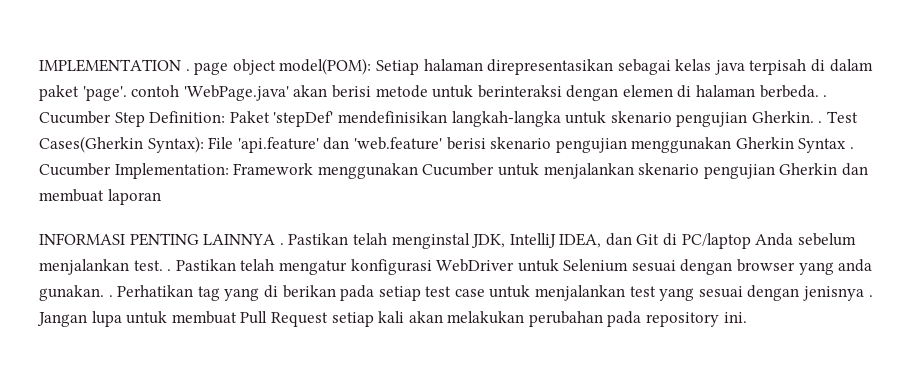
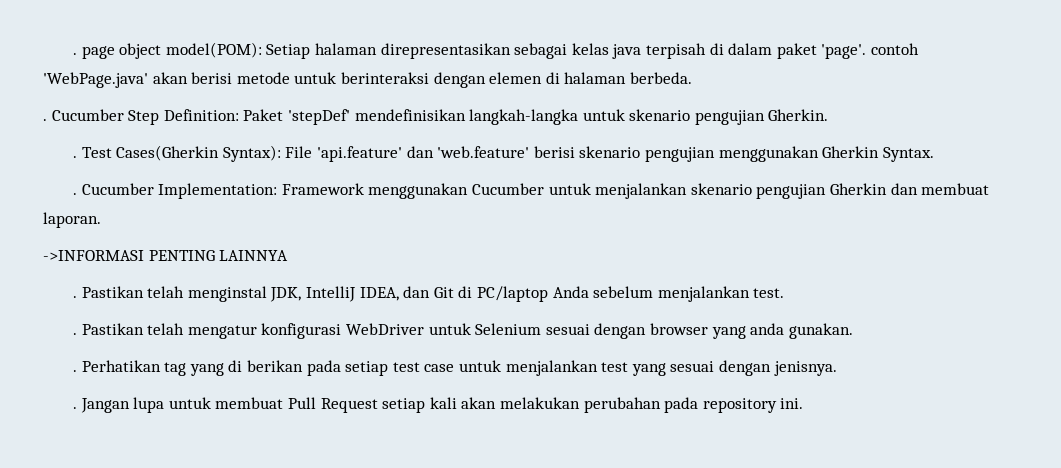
[39,59,181,72] IMPLEMENTATION -> (73, 54) none
(819, 91) none -> (692, 78) //
(814, 117) none -> (829, 115) //
[798,138,847,153] Syntax -> [882,147,934,162] Syntax. //
[107,189,161,205] [39,233,125,245] laporan // INFORMASI -> [43,212,101,228] [43,250,144,261] laporan. // ->INFORMASI
(276, 239) none -> (289, 255) //
(163, 265) none -> (785, 293) //
(104, 293) none -> (853, 331) //
[803,286,865,301] jenisnya -> [773,361,837,376] jenisnya. //

